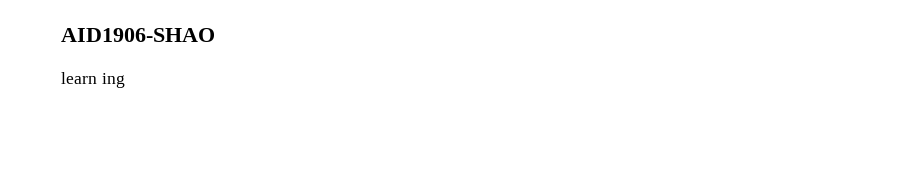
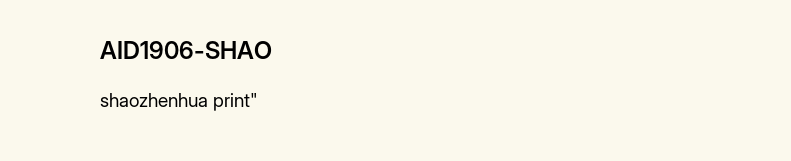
[61,72,125,88] learn ing -> [100,93,259,111] shaozhenhua print"

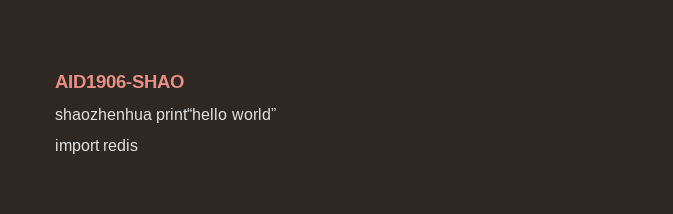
[213,93,259,111] print" -> [156,108,276,123] [55,139,139,154] print“hello world” // import redis

